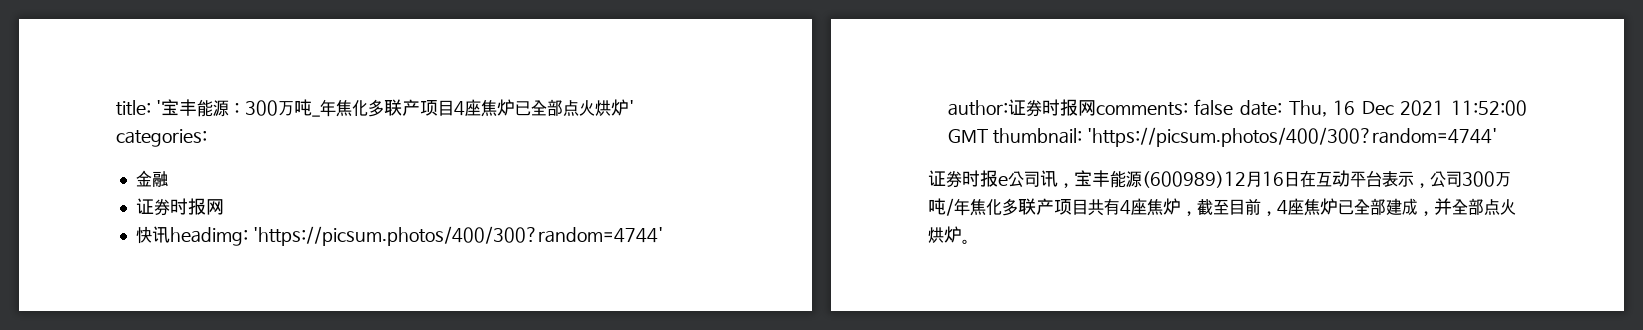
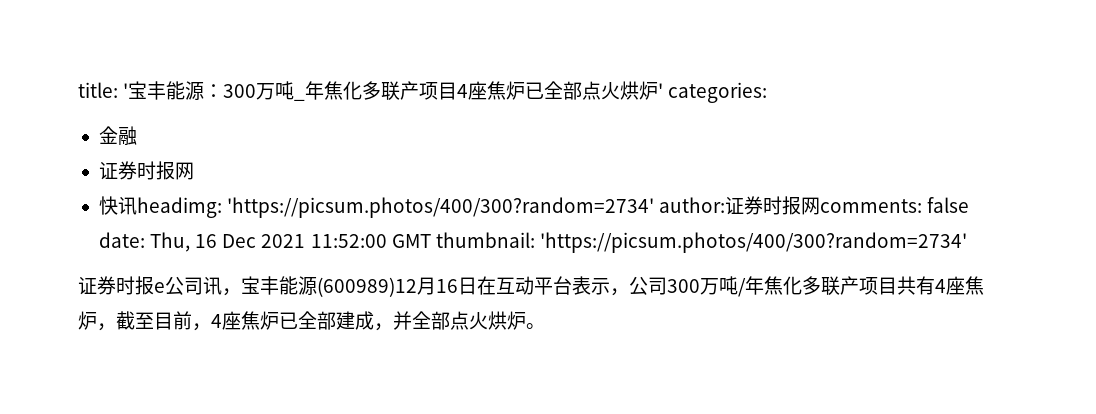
[252,226,663,246] 'https://picsum.photos/400/300?random=4744' -> [227,197,655,218] 'https://picsum.photos/400/300?random=2734'
[1086,127,1497,147] 'https://picsum.photos/400/300?random=4744' -> [539,232,967,253] 'https://picsum.photos/400/300?random=2734'

